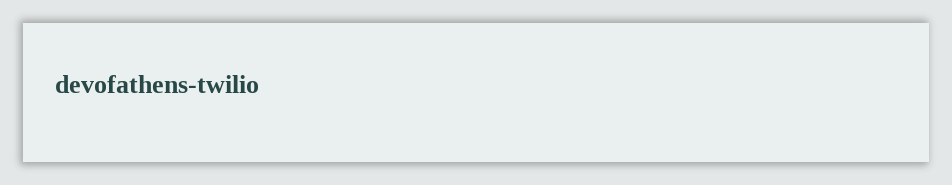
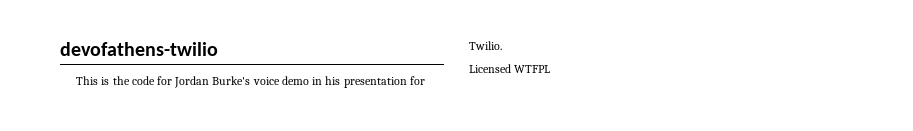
(259, 84) none -> [76,76,425,88] [469,41,502,50] [469,64,551,73] // This is the code for Jordan Burke's voice demo in his presentation for Twilio. // Licensed WTFPL

